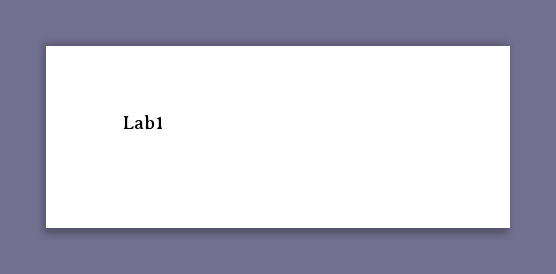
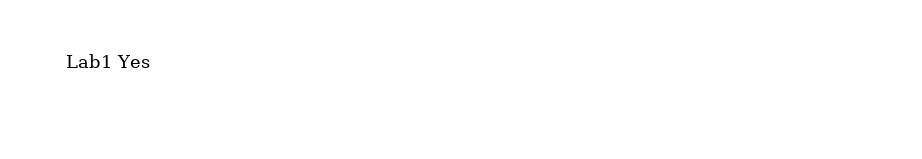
(163, 122) none -> [117,55,150,68] Yes

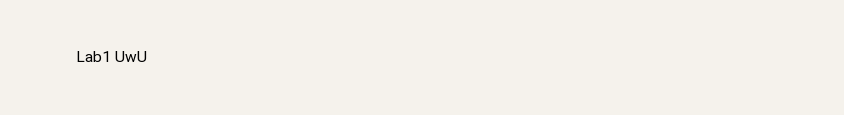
[117,55,150,68] Yes -> [115,51,148,62] UwU

